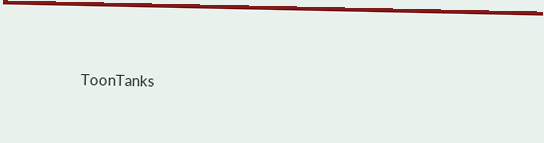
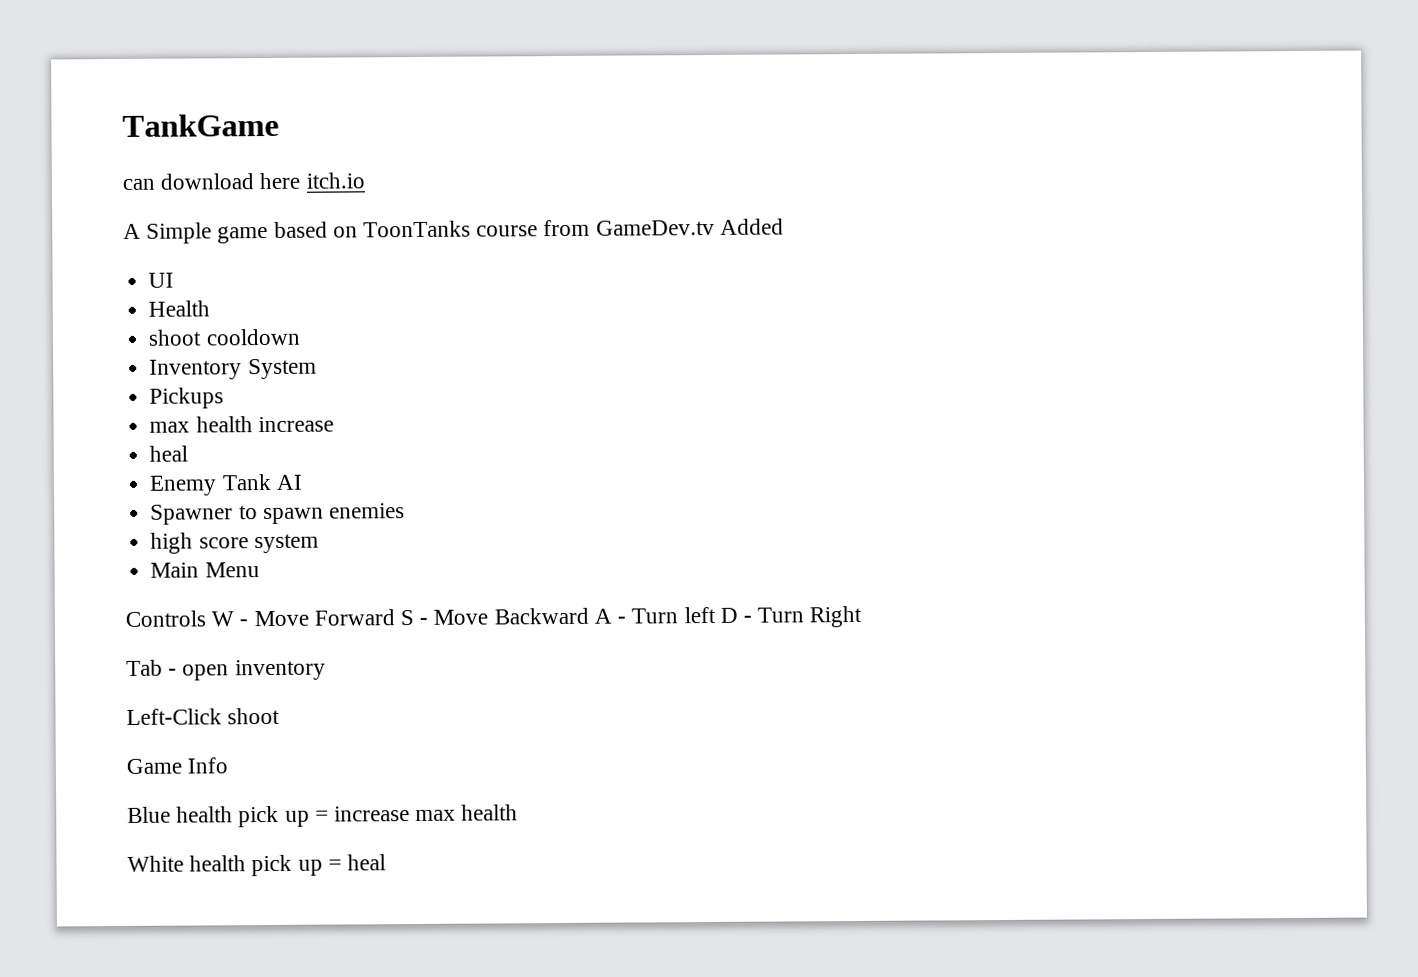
[80,74,155,87] ToonTanks -> [122,113,279,137] [122,172,365,190] [123,218,784,244] [148,272,175,288] [148,300,211,317] [148,328,301,346] [149,358,317,380] [149,387,225,409] [149,416,334,433] [149,445,189,462] [149,473,302,496] [150,503,405,525] [150,532,319,554] [150,562,260,578] [125,605,863,628] [126,659,326,681] [126,707,281,725] [126,757,229,774] [127,804,519,828] [127,854,387,877] TankGame // can download here itch.io // A Simple game based on ToonTanks course from GameDev.tv Added // UI // Health // shoot cooldown // Inventory System // Pickups // max health increase // heal // Enemy Tank AI // Spawner to spawn enemies // high score system // Main Menu // Controls W - Move Forward S - Move Backward A - Turn left D - Turn Right // Tab - open inventory // Left-Click shoot // Game Info // Blue health pick up = increase max health // White health pick up = heal

